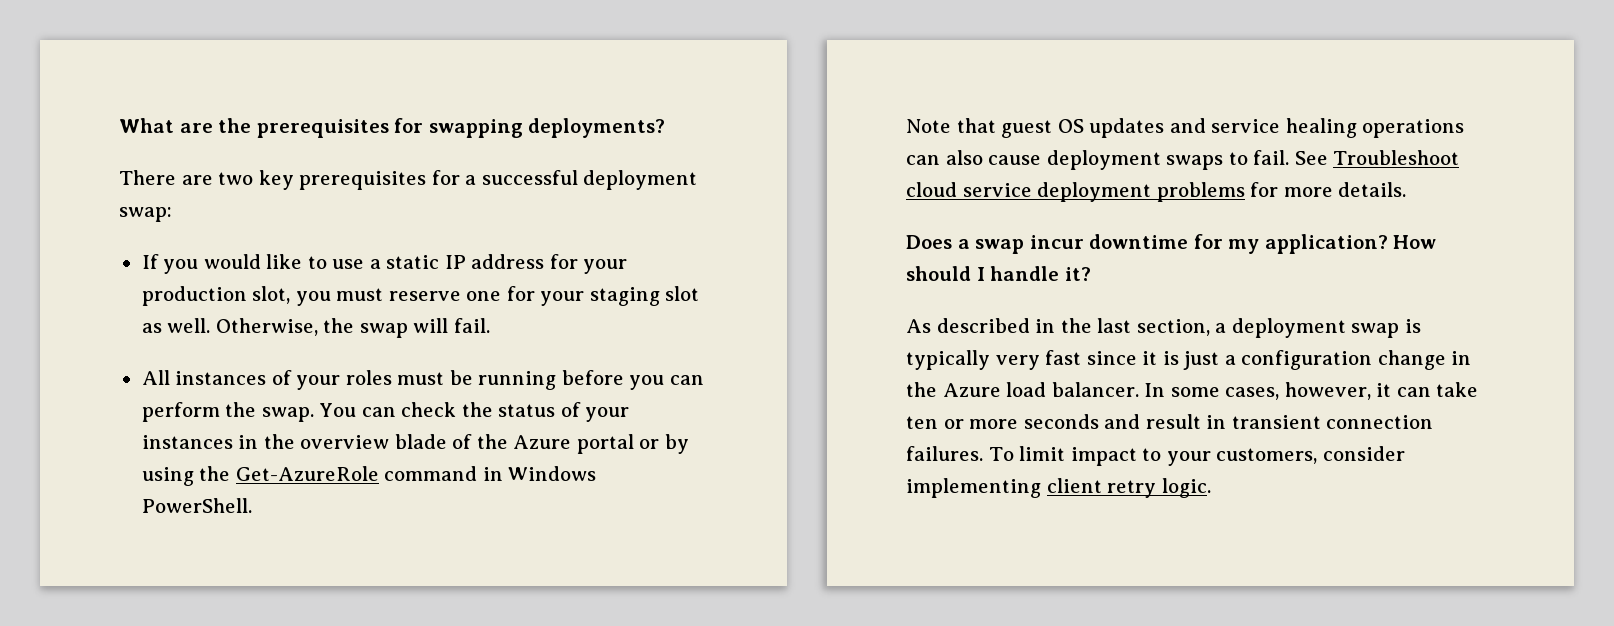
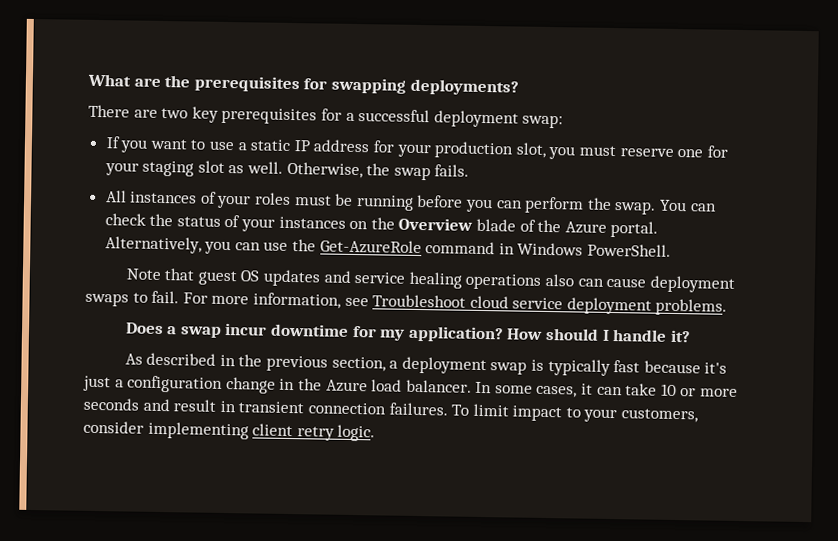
[203,254,303,269] would like -> [149,138,188,150] want
[413,318,490,333] will fail. -> [434,164,470,177] fails.
[238,434,390,449] in the overview -> [349,217,474,231] on the Overview
[576,434,689,454] [141,467,194,486] portal or by using -> [610,220,659,238] [104,236,289,255] portal. Alternatively, you can use
[906,150,983,165] can also -> [544,273,604,287] also can
[1294,150,1460,165] [906,182,1407,202] See Troubleshoot cloud service deployment problems for more details. -> [182,292,728,316] For more information, see Troubleshoot cloud service deployment problems.
[1097,318,1132,333] last -> [265,355,328,372] previous
[995,350,1179,370] very fast since it is -> [613,360,728,374] fast because it's
[1284,382,1371,400] however, -> (578, 391) none
[906,416,938,429] ten -> [660,383,677,397] 10

